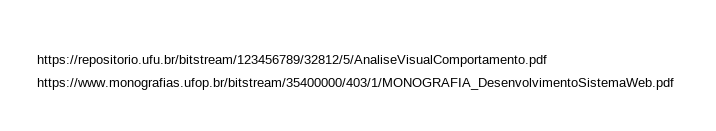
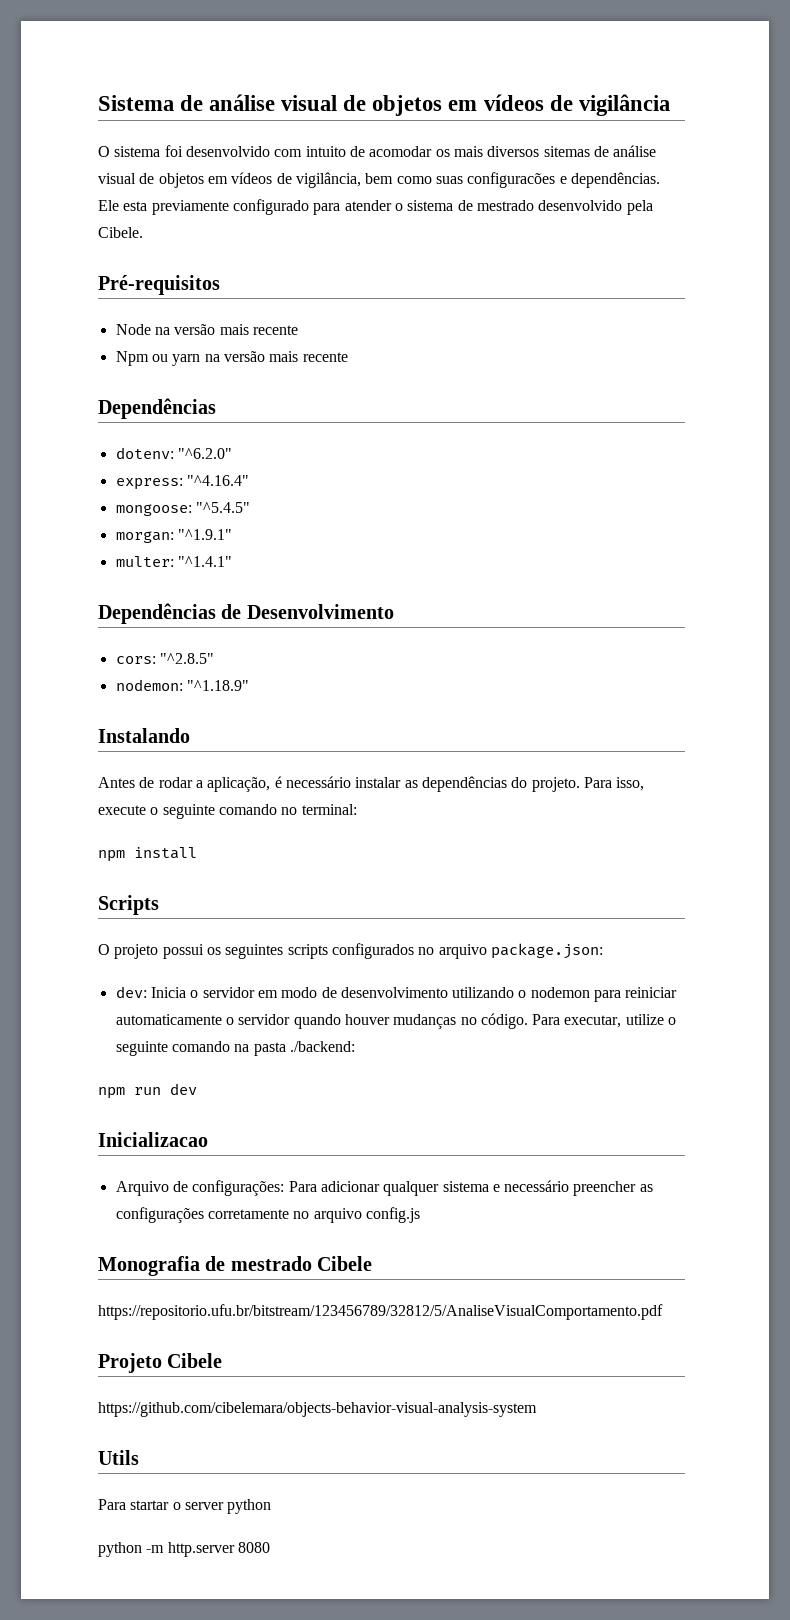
[37,55,547,67] [37,78,674,90] https://repositorio.ufu.br/bitstream/123456789/32812/5/AnaliseVisualComportamento.pdf https://www.monografias.ufop.br/bitstream/35400000/403/1/MONOGRAFIA_DesenvolvimentoSistemaWeb.pdf -> [98,94,670,116] [98,145,657,157] [98,172,660,188] [98,199,653,215] [98,227,143,238] [98,275,220,295] [115,324,298,335] [115,351,348,366] [98,398,216,419] [115,447,232,459] [115,475,249,490] [115,502,250,516] [115,529,232,543] [115,556,232,567] [98,603,394,624] [115,653,214,664] [115,679,249,691] [98,728,190,743] [98,776,645,792] [98,804,357,819] [98,847,197,862] [98,895,159,915] [98,943,603,959] [115,986,678,1002] [115,1013,677,1029] [115,1041,355,1056] [98,1083,197,1099] [98,1132,208,1147] [115,1180,653,1196] [115,1207,420,1223] [98,1256,373,1276] [98,1304,663,1320] [98,1353,223,1373] [98,1402,537,1417] [98,1450,139,1465] [98,1499,272,1514] [98,1542,270,1557] Sistema de análise visual de objetos em vídeos de vigilância // O sistema foi desenvolvido com intuito de acomodar os mais diversos sitemas de análise visual de objetos em vídeos de vigilância, bem como suas configuracões e dependências. Ele esta previamente configurado para atender o sistema de mestrado desenvolvido pela Cibele. // Pré-requisitos // Node na versão mais recente // Npm ou yarn na versão mais recente // Dependências // dotenv: "^6.2.0" // express: "^4.16.4" // mongoose: "^5.4.5" // morgan: "^1.9.1" // multer: "^1.4.1" // Dependências de Desenvolvimento // cors: "^2.8.5" // nodemon: "^1.18.9" // Instalando // Antes de rodar a aplicação, é necessário instalar as dependências do projeto. Para isso, execute o seguinte comando no terminal: // npm install // Scripts // O projeto possui os seguintes scripts configurados no arquivo package.json: // dev: Inicia o servidor em modo de desenvolvimento utilizando o nodemon para reiniciar automaticamente o servidor quando houver mudanças no código. Para executar, utilize o seguinte comando na pasta ./backend: // npm run dev // Inicializacao // Arquivo de configurações: Para adicionar qualquer sistema e necessário preencher as configurações corretamente no arquivo config.js // Monografia de mestrado Cibele // https://repositorio.ufu.br/bitstream/123456789/32812/5/AnaliseVisualComportamento.pdf // Projeto Cibele // https://github.com/cibelemara/objects-behavior-visual-analysis-system // Utils // Para startar o server python // python -m http.server 8080

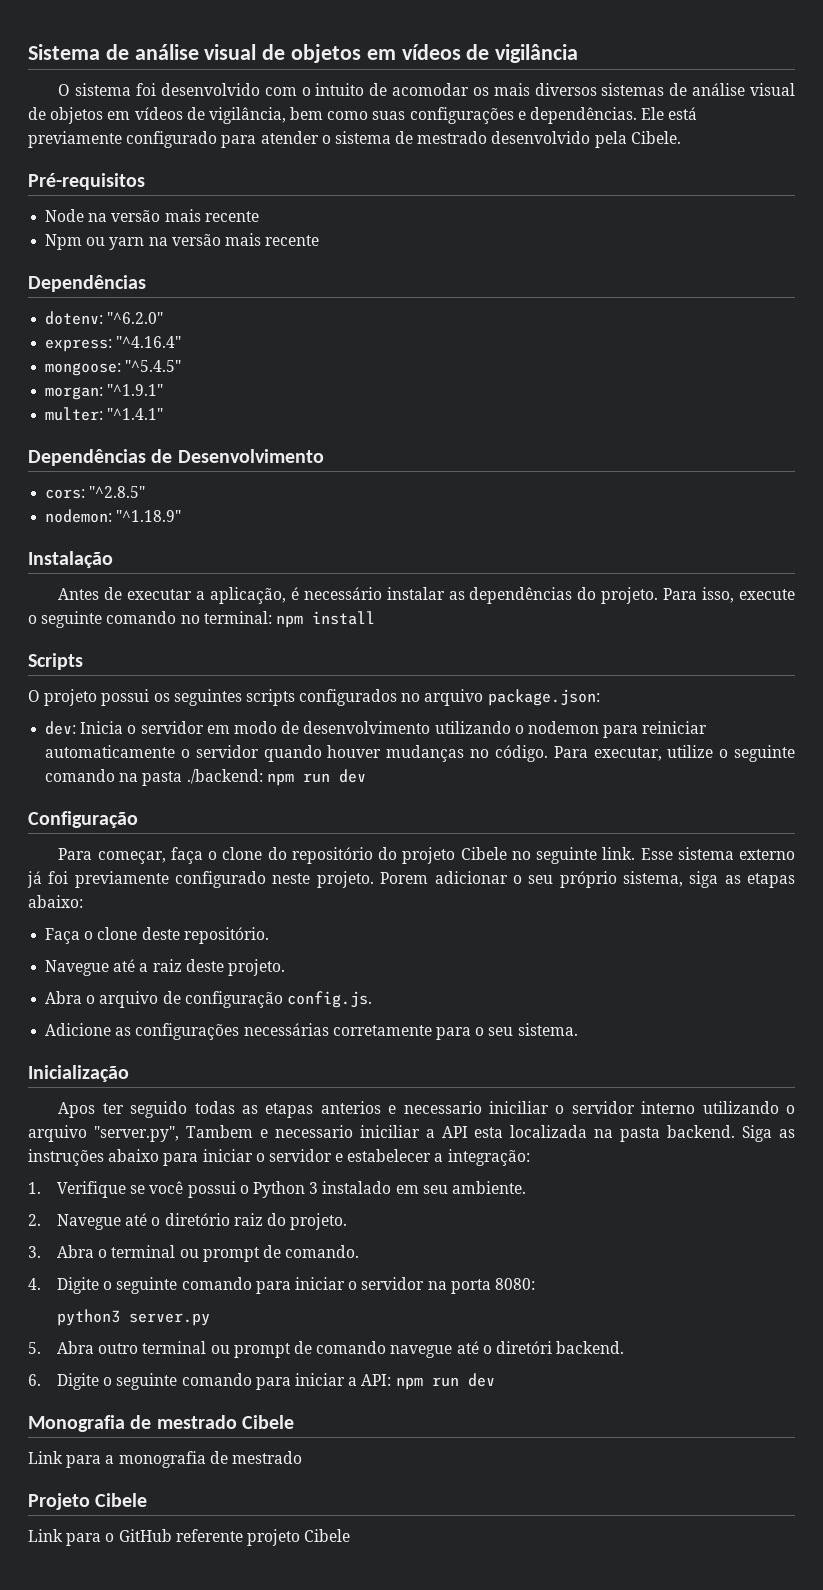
(303, 153) none -> [301,87,311,96] o
[543,146,590,157] sitemas -> [601,83,665,96] sistemas
[467,172,556,188] configuracões -> [409,107,514,124] configurações
[123,201,148,211] esta -> [668,107,698,120] está
[98,728,190,743] Instalando -> [28,551,113,568] Instalação
[158,777,193,788] rodar -> [127,589,193,600] executar
(357, 809) // -> (272, 617) none
[98,1083,197,1099] [98,1132,208,1147] [115,1180,653,1196] [115,1207,420,1223] [98,1256,373,1276] [98,1304,663,1320] [98,1353,223,1373] [98,1402,537,1417] [98,1450,139,1465] [98,1499,272,1514] [98,1542,270,1557] // npm run dev // Inicializacao // Arquivo de configurações: Para adicionar qualquer sistema e necessário preencher as configurações corretamente no arquivo config.js // Monografia de mestrado Cibele // https://repositorio.ufu.br/bitstream/123456789/32812/5/AnaliseVisualComportamento.pdf // Projeto Cibele // https://github.com/cibelemara/objects-behavior-visual-analysis-system // Utils // Para startar o server python // python -m http.server 8080 -> [266,769,366,786] [28,811,138,828] [58,847,795,864] [27,871,795,888] [28,895,83,908] [45,927,269,944] [45,959,285,976] [45,991,372,1008] [45,1023,578,1040] [28,1065,129,1082] [58,1101,795,1118] [28,1125,796,1142] [28,1149,530,1166] [28,1181,526,1198] [28,1213,348,1230] [28,1245,360,1262] [28,1277,535,1294] [57,1309,211,1326] [28,1341,625,1358] [28,1373,495,1390] [28,1415,295,1432] [28,1451,302,1468] [28,1493,148,1510] [28,1529,351,1546] npm run dev // Configuração // Para começar, faça o clone do repositório do projeto Cibele no seguinte link. Esse sistema externo já foi previamente configurado neste projeto. Porem adicionar o seu próprio sistema, siga as etapas abaixo: // Faça o clone deste repositório. // Navegue até a raiz deste projeto. // Abra o arquivo de configuração config.js. // Adicione as configurações necessárias corretamente para o seu sistema. // Inicialização // Apos ter seguido todas as etapas anterios e necessario iniciliar o servidor interno utilizando o arquivo "server.py", Tambem e necessario iniciliar a API esta localizada na pasta backend. Siga as instruções abaixo para iniciar o servidor e estabelecer a integração: // 1. Verifique se você possui o Python 3 instalado em seu ambiente. // 2. Navegue até o diretório raiz do projeto. // 3. Abra o terminal ou prompt de comando. // 4. Digite o seguinte comando para iniciar o servidor na porta 8080: // python3 server.py // 5. Abra outro terminal ou prompt de comando navegue até o diretóri backend. // 6. Digite o seguinte comando para iniciar a API: npm run dev // Monografia de mestrado Cibele // Link para a monografia de mestrado // Projeto Cibele // Link para o GitHub referente projeto Cibele

